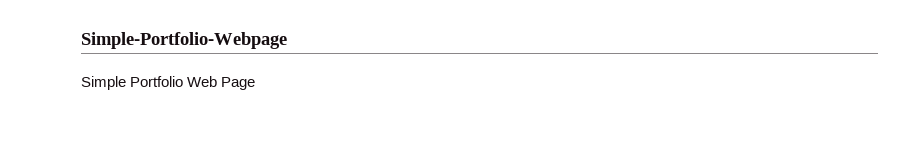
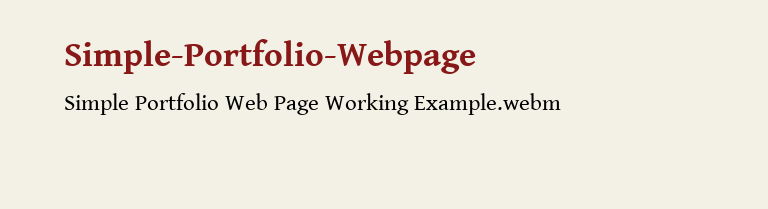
(256, 83) none -> [325,93,562,115] Working Example.webm

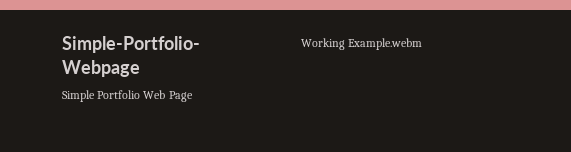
(320, 105) none -> (193, 96) //

